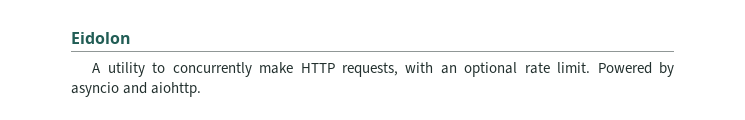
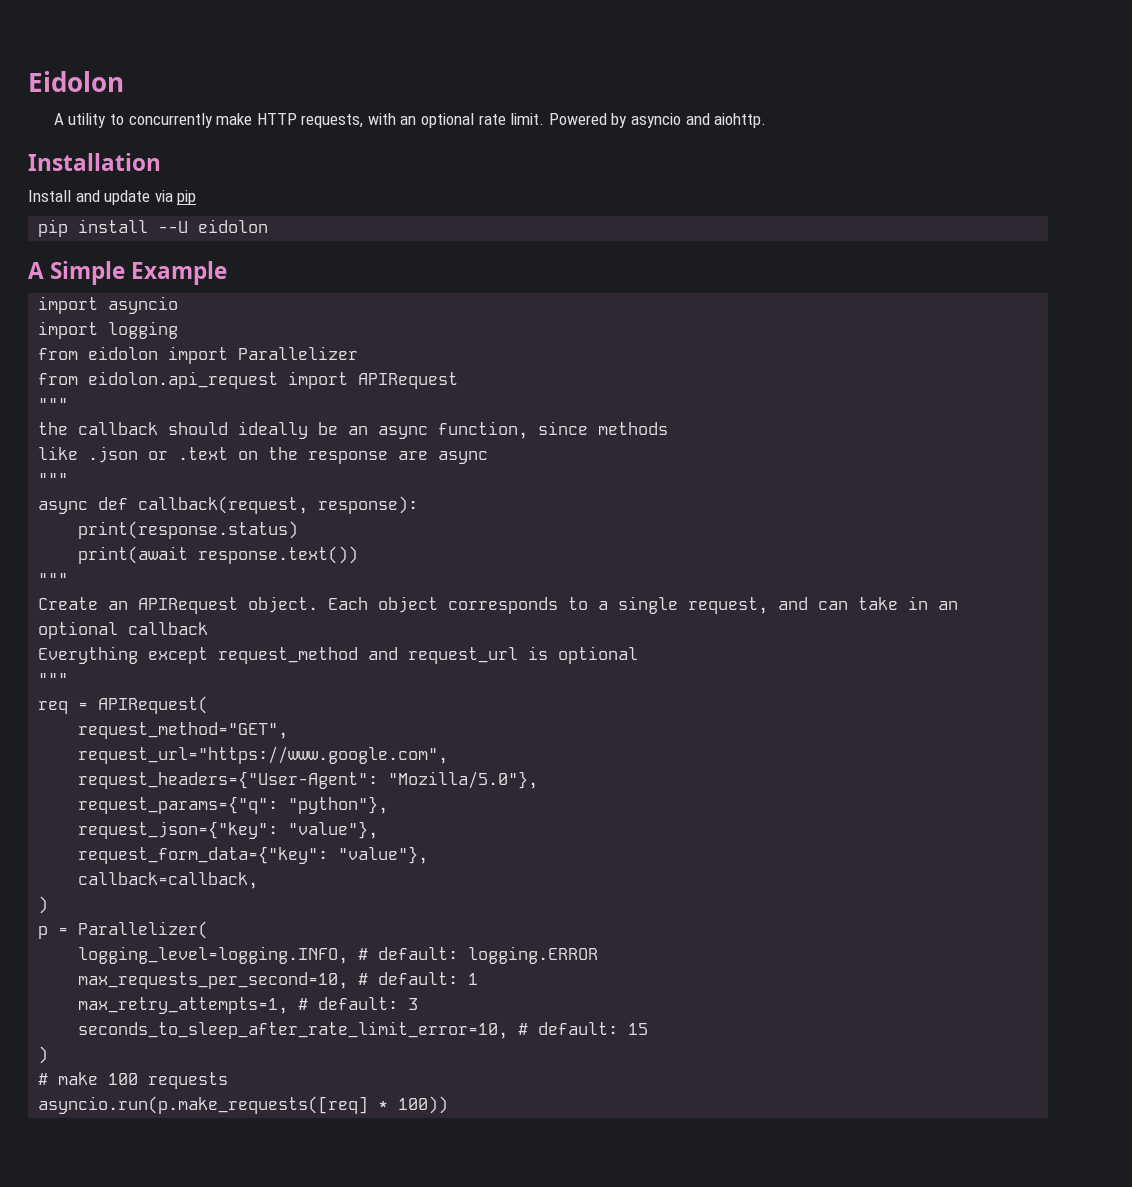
(202, 89) none -> [28,153,161,171] [28,190,197,205] [38,219,269,237] [28,261,228,285] [38,296,179,314] [38,321,179,339] [38,346,359,364] [38,371,459,389] [38,398,69,410] [38,421,669,439] [38,446,489,464] [38,473,69,485] [38,496,419,514] [78,521,299,539] [78,546,359,564] [38,573,69,585] [38,596,959,614] [38,621,209,639] [38,646,639,664] [38,673,69,685] [38,696,209,714] [78,722,289,739] [78,746,449,764] [78,771,539,789] [78,796,389,814] [78,821,379,839] [78,846,429,864] [78,872,259,889] [38,896,49,914] [38,921,209,939] [78,946,599,964] [78,972,479,989] [78,997,419,1014] [78,1021,649,1039] [38,1046,49,1064] [38,1072,229,1089] [38,1096,449,1114] // Installation // Install and update via pip // pip install --U eidolon // A Simple Example // import asyncio // import logging // from eidolon import Parallelizer // from eidolon.api_request import APIRequest // """ // the callback should ideally be an async function, since methods // like .json or .text on the response are async // """ // async def callback(request, response): // print(response.status) // print(await response.text()) // """ // Create an APIRequest object. Each object corresponds to a single request, and can take in an optional callback // Everything except request_method and request_url is optional // """ // req = APIRequest( // request_method="GET", // request_url="https://www.google.com", // request_headers={"User-Agent": "Mozilla/5.0"}, // request_params={"q": "python"}, // request_json={"key": "value"}, // request_form_data={"key": "value"}, // callback=callback, // ) // p = Parallelizer( // logging_level=logging.INFO, # default: logging.ERROR // max_requests_per_second=10, # default: 1 // max_retry_attempts=1, # default: 3 // seconds_to_sleep_after_rate_limit_error=10, # default: 15 // ) // # make 100 requests // asyncio.run(p.make_requests([req] * 100))

